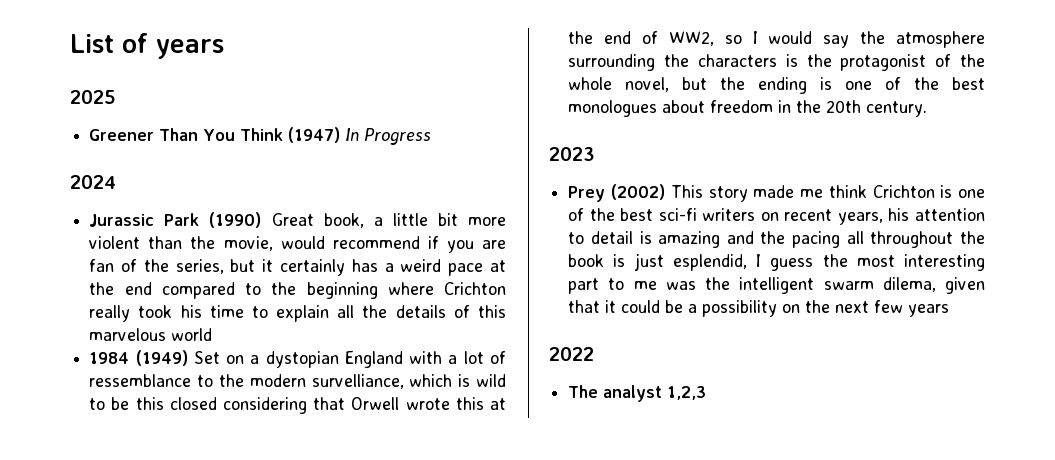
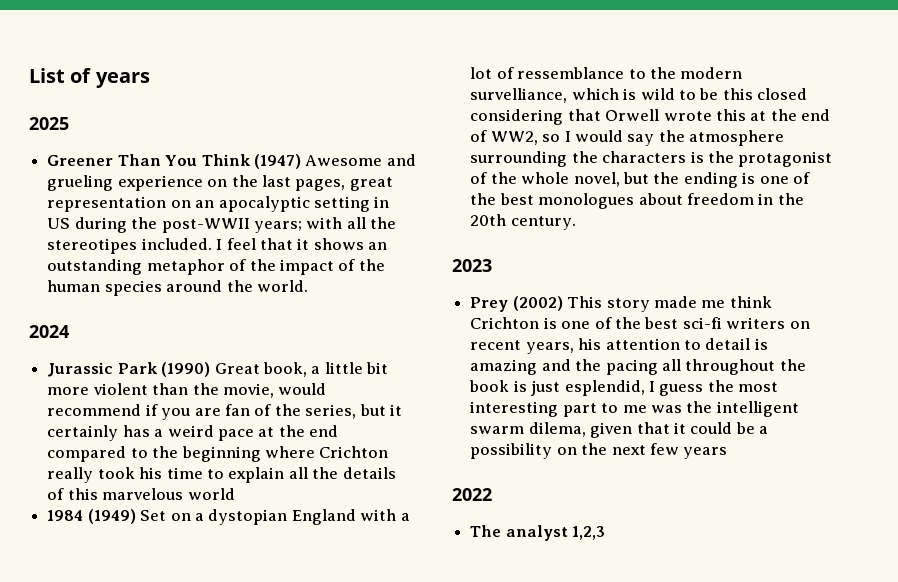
[345,128,432,145] In Progress -> [305,154,416,166] [47,175,393,191] [47,196,390,212] [47,217,397,233] [47,238,388,254] [47,259,385,275] [47,280,308,296] Awesome and grueling experience on the last pages, great representation on an apocalyptic setting in US during the post-WWII years; with all the stereotipes included. I feel that it shows an outstanding metaphor of the impact of the human species around the world.

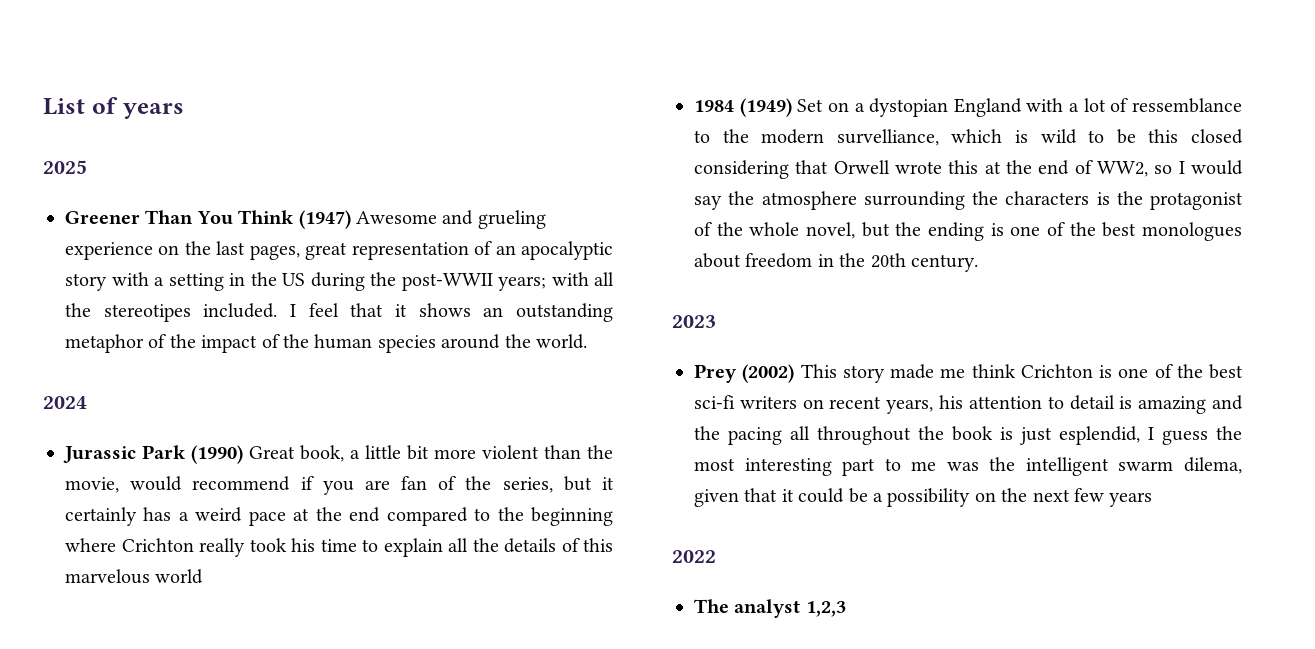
[170,200,191,208] on -> [474,241,493,255] of
(310, 204) none -> [65,272,164,291] story with a
(390, 202) none -> [250,272,277,286] the

